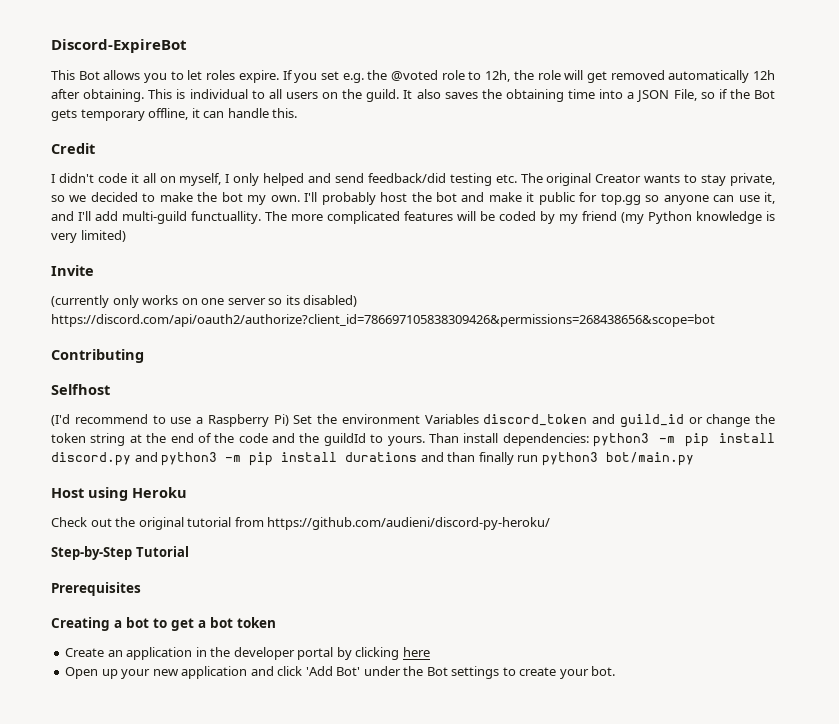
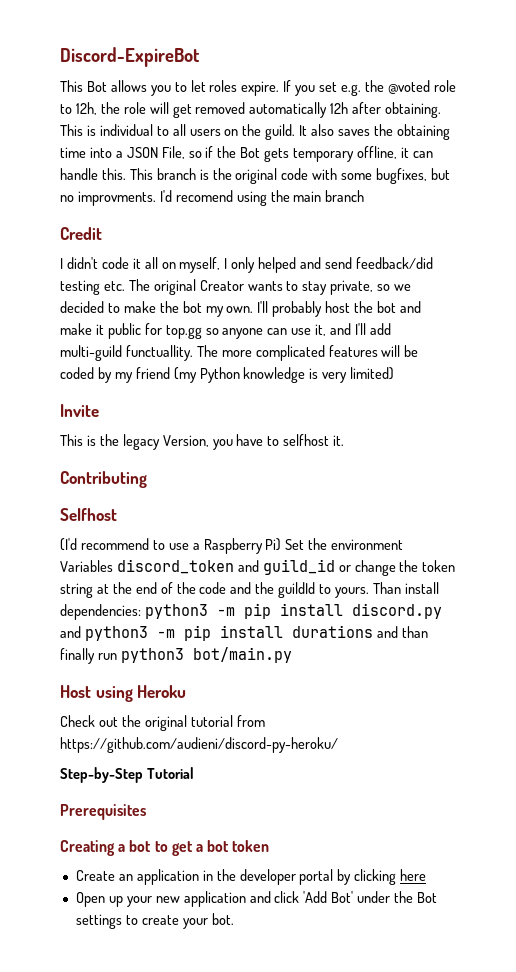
(298, 113) none -> [129,168,451,184] [60,190,365,206] This branch is the original code with some bugfixes, but no improvments. I'd recomend using the main branch
[51,295,358,308] [51,314,715,327] (currently only works on one server so its disabled) https://discord.com/api/oauth2/authorize?client_id=786697105838309426&permissions=268438656&scope=bot -> [60,434,345,450] This is the legacy Version, you have to selfhost it.

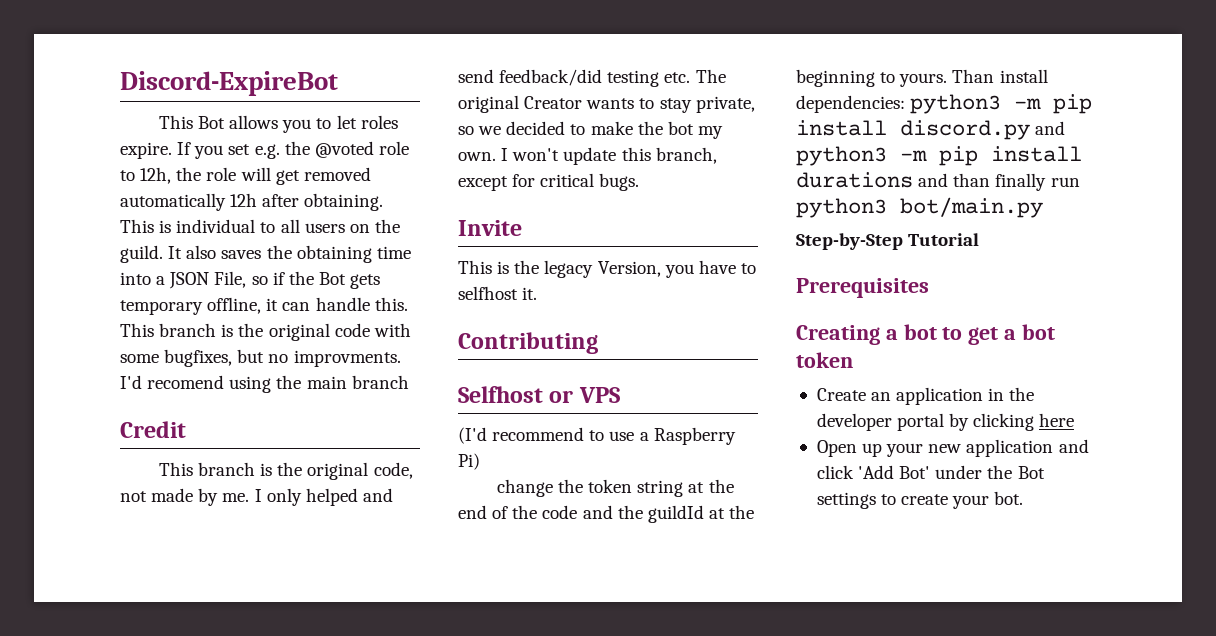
[60,257,221,273] I didn't code it all on myself, -> [158,462,413,480] [120,488,250,506] This branch is the original code, not made by me.
[257,301,421,317] [60,323,391,339] [60,345,419,361] [60,367,395,383] I'll probably host the bot and make it public for top.gg so anyone can use it, and I'll add multi-guild functuallity. The more complicated features will be coded by my friend (my Python knowledge is very limited) -> [501,147,717,165] [458,173,640,191] I won't update this branch, except for critical bugs.
(117, 514) none -> [549,387,620,403] or VPS
[285,538,404,550] [60,559,351,575] Set the environment Variables discord_token and guild_id or -> (480, 461) //
(316, 590) none -> [708,505,755,519] [796,69,875,87] at the beginning
[60,685,187,702] [60,715,265,731] [60,737,338,753] // Host using Heroku // Check out the original tutorial from https://github.com/audieni/discord-py-heroku/ -> (1043, 207) none

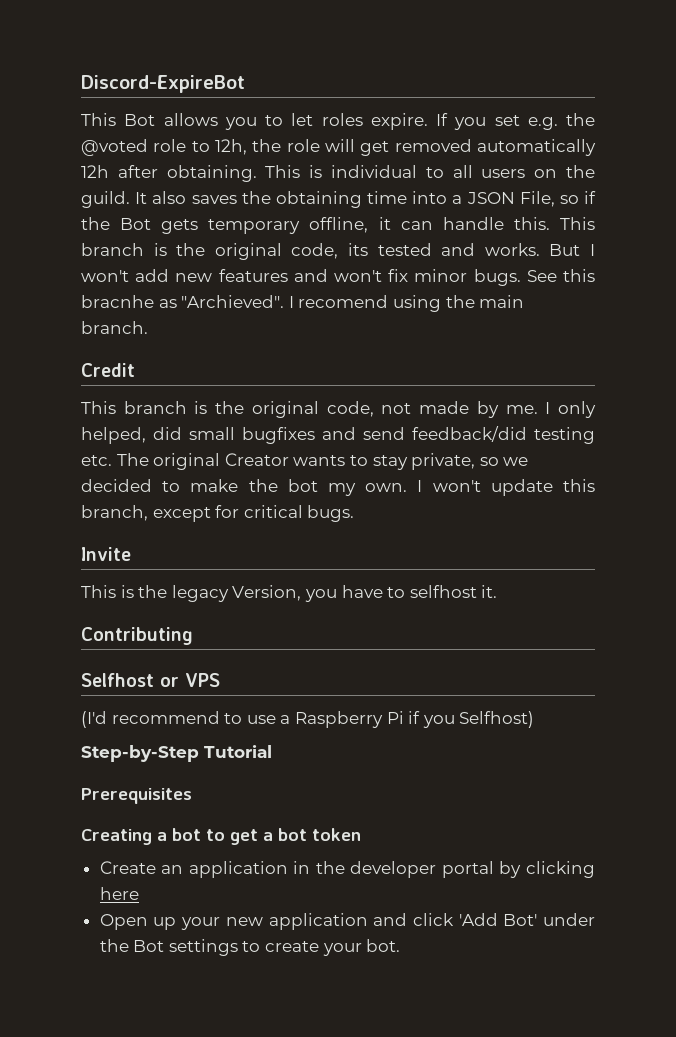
[334,323,411,337] [120,349,401,367] [120,375,142,389] code with some bugfixes, but no improvments. I'd -> [291,243,596,259] [81,269,595,286] [81,295,294,308] code, its tested and works. But I won't add new features and won't fix minor bugs. See this bracnhe as "Archieved". I
[351,375,409,389] branch -> [81,321,148,334] branch.
[305,488,358,506] helped -> [81,427,315,444] helped, did small bugfixes
[458,453,480,470] [496,479,734,497] [458,505,755,523] [796,69,1048,87] [796,94,1093,114] [796,120,1066,140] [796,146,1082,166] [796,172,1080,191] [796,197,1043,218] Pi) // change the token string at the end of the code and the guildId at the beginning to yours. Than install dependencies: python3 -m pip install discord.py and python3 -m pip install durations and than finally run python3 bot/main.py -> [386,711,535,728] Pi if you Selfhost)

